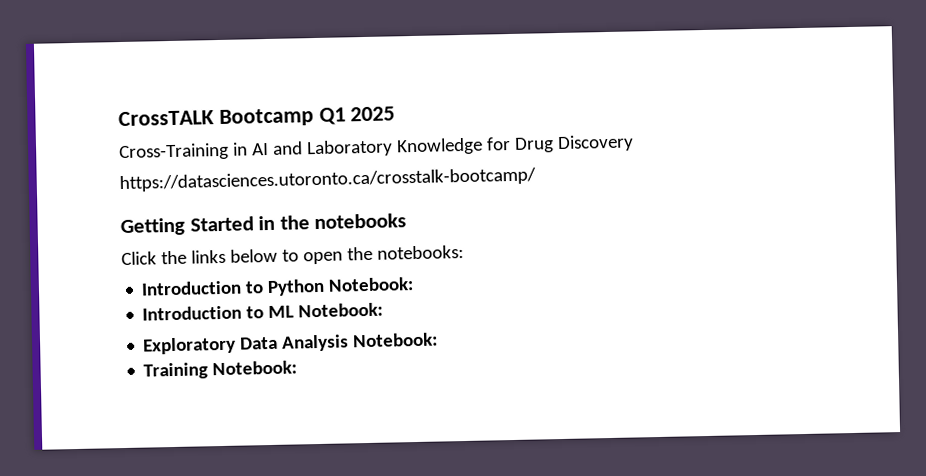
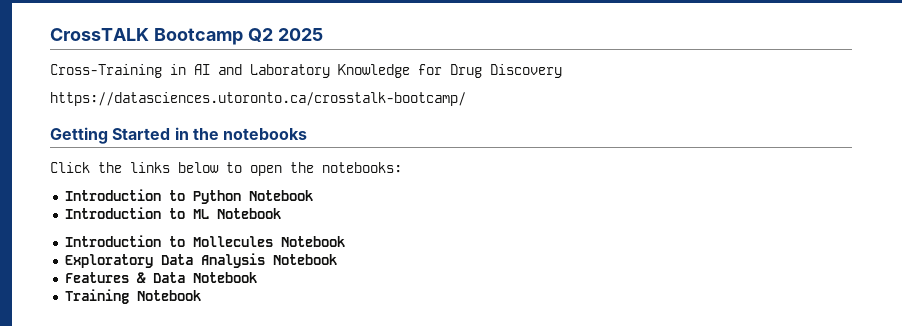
[318,107,346,125] Q1 -> [247,28,273,42] Q2
[328,277,415,292] Notebook: -> [248,190,313,201] Notebook
[298,302,384,318] [143,332,439,355] Notebook: // Exploratory Data Analysis Notebook: -> [216,208,281,219] [64,235,345,247] [64,253,337,268] [64,272,257,283] Notebook // Introduction to Mollecules Notebook // Exploratory Data Analysis Notebook // Features & Data Notebook
[212,360,298,376] Notebook: -> [136,290,201,301] Notebook

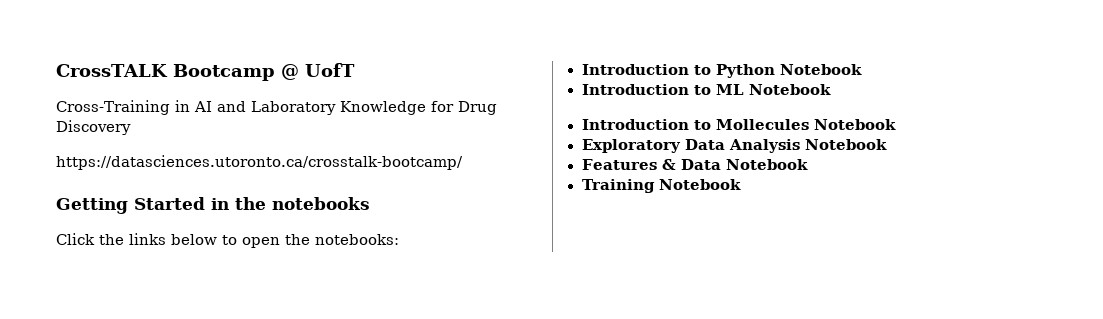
[247,28,323,42] Q2 2025 -> [280,63,355,80] @ UofT

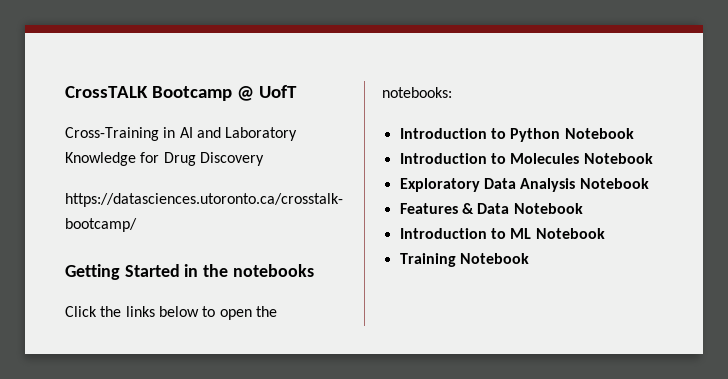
[715,84,831,95] [581,119,809,130] ML Notebook // Introduction to Mollecules -> [510,153,580,164] Molecules
(808, 164) none -> [399,228,605,239] // Introduction to ML Notebook

